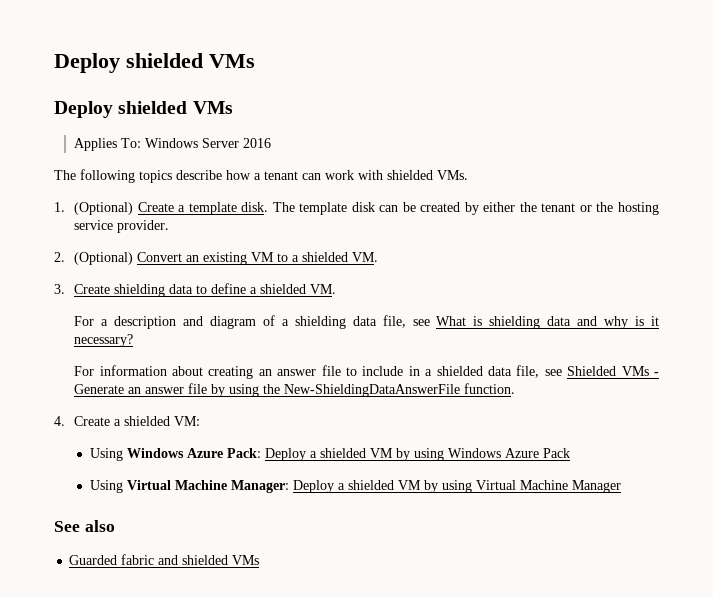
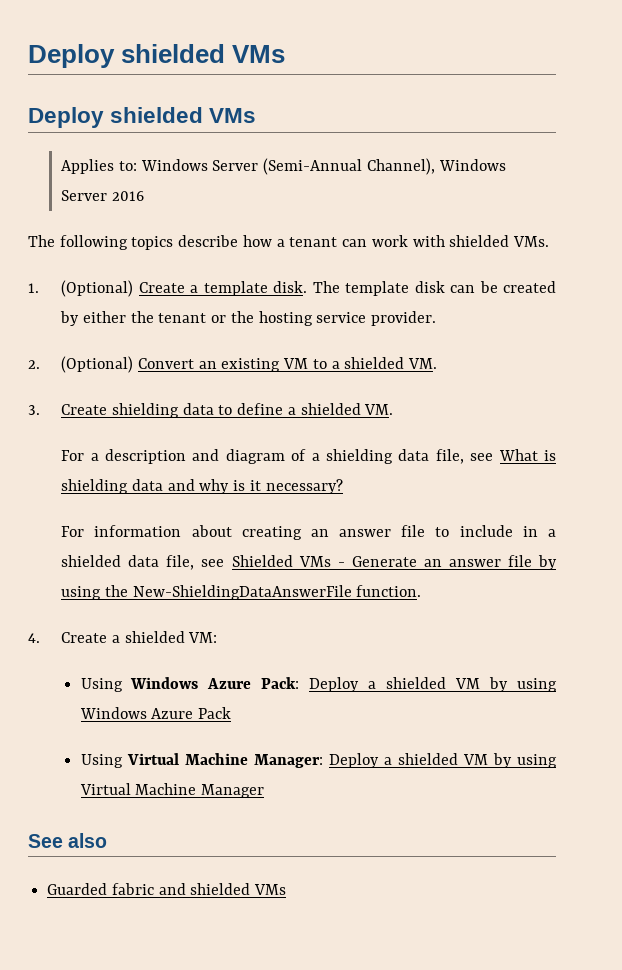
[121,138,142,148] To: -> [118,158,435,175] to: Windows Server (Semi-Annual Channel),

